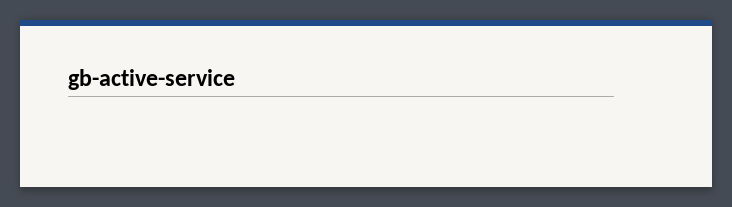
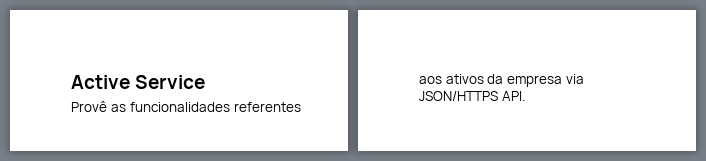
[68,69,235,90] gb-active-service -> [71,75,206,89] [71,101,301,112] [419,74,584,87] [419,91,525,101] Active Service // Provê as funcionalidades referentes aos ativos da empresa via JSON/HTTPS API.

